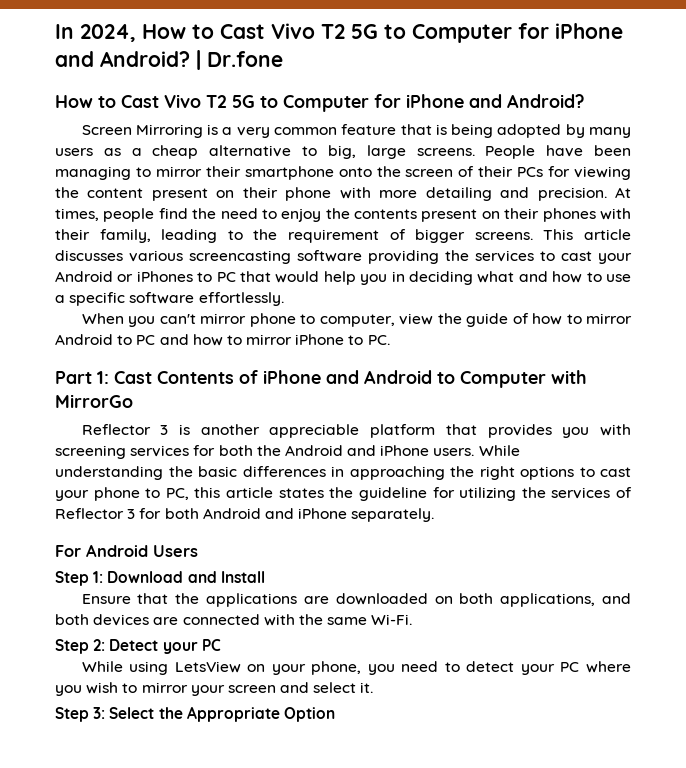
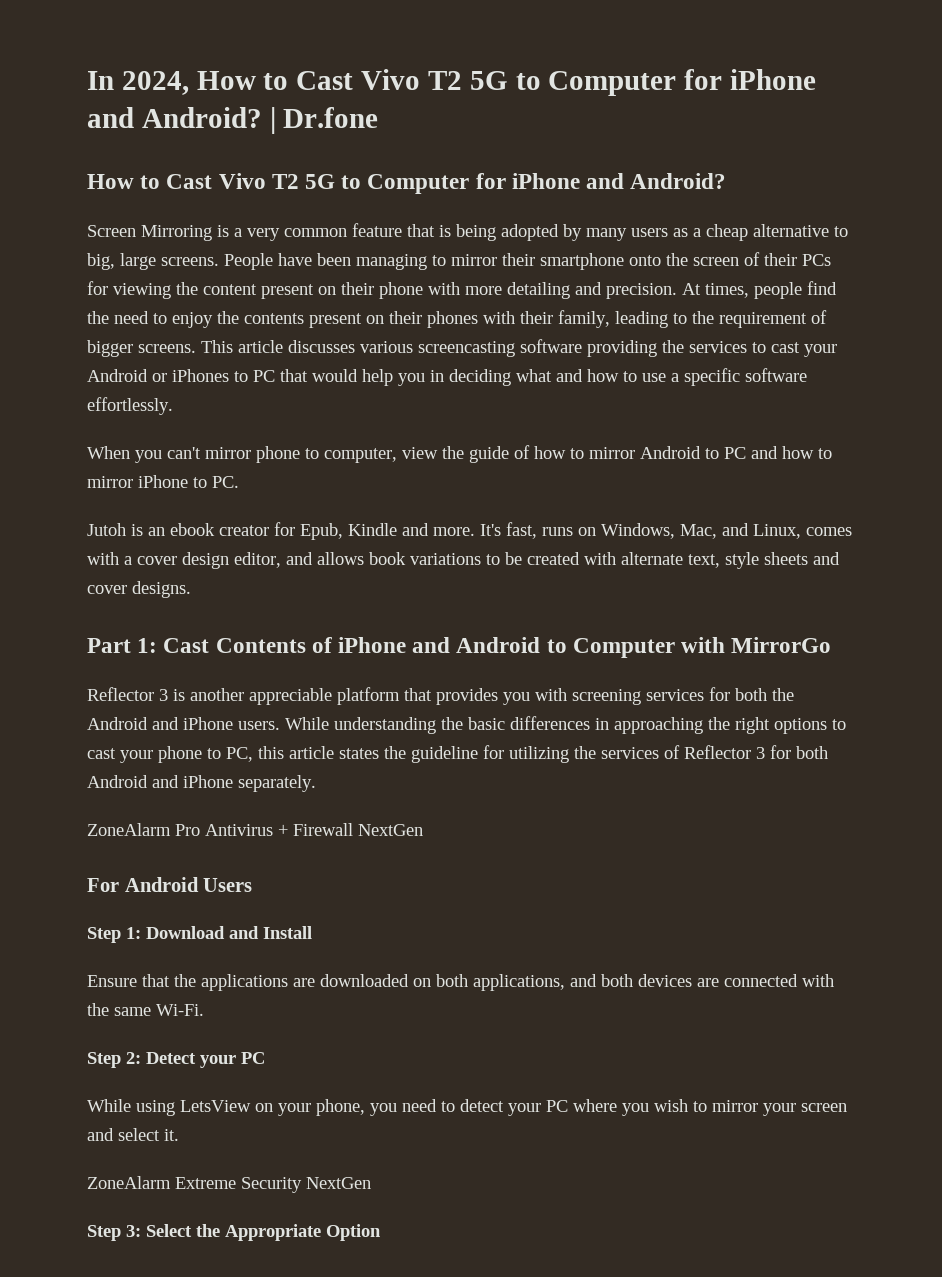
(390, 340) none -> [87,522,852,540] [87,552,840,569] [87,581,191,598] // Jutoh is an ebook creator for Epub, Kindle and more. It's fast, runs on Windows, Mac, and Linux, comes with a cover design editor, and allows book variations to be created with alternate text, style sheets and cover designs.
(435, 515) none -> [87,823,423,836] // ZoneAlarm Pro Antivirus + Firewall NextGen
(374, 687) none -> [87,1176,371,1193] // ZoneAlarm Extreme Security NextGen

